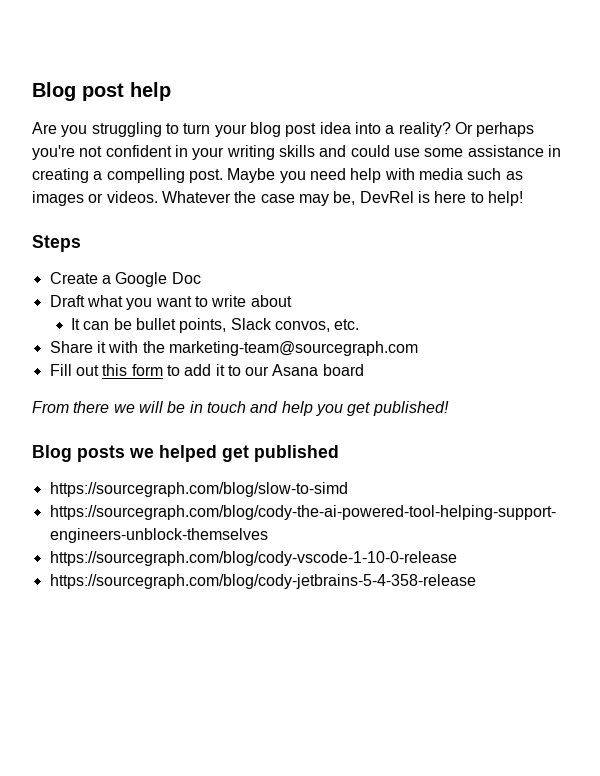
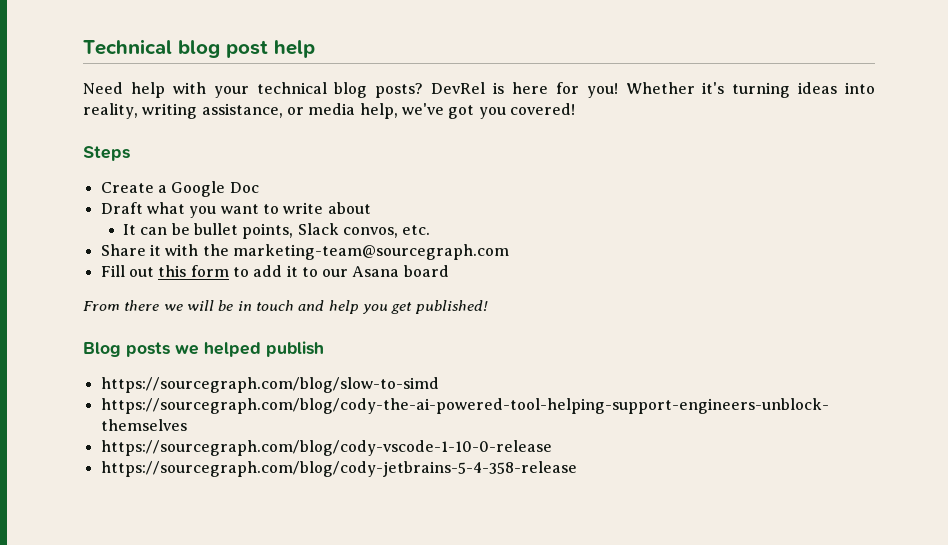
[32,82,76,101] Blog -> [83,39,220,58] Technical blog
[32,122,535,137] [32,145,561,160] [32,168,523,183] [32,191,523,206] Are you struggling to turn your blog post idea into a reality? Or perhaps you're not confident in your writing skills and could use some assistance in creating a compelling post. Maybe you need help with media such as images or videos. Whatever the case may be, DevRel is here to help! -> [83,82,875,98] [83,103,575,119] Need help with your technical blog posts? DevRel is here for you! Whether it's turning ideas into reality, writing assistance, or media help, we've got you covered!
[222,445,339,462] get published -> [266,341,324,357] publish

